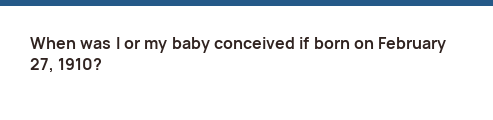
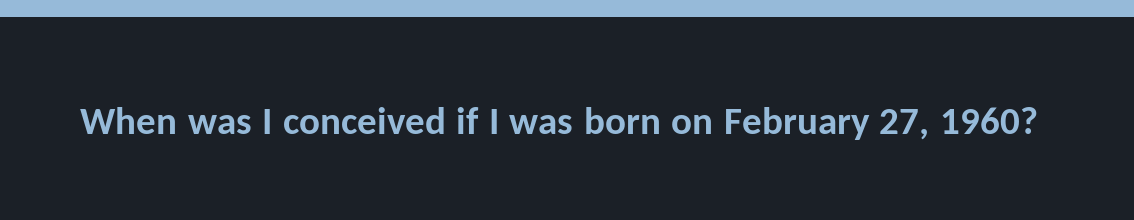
[123,37,310,53] or my baby conceived if -> [282,107,574,134] conceived if I was
[58,58,103,70] 1910? -> [939,107,1038,134] 1960?

